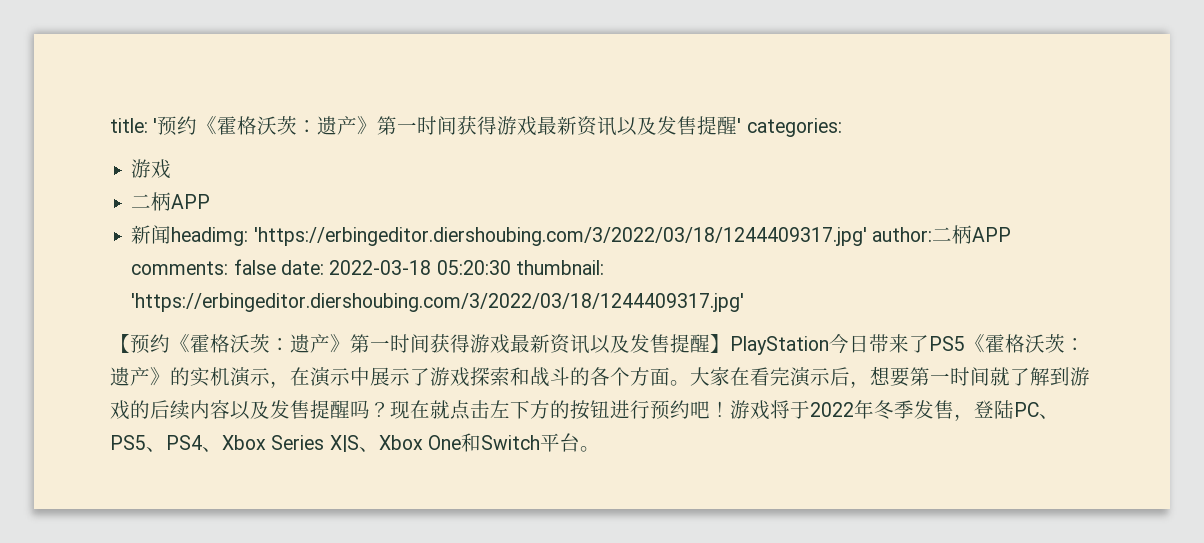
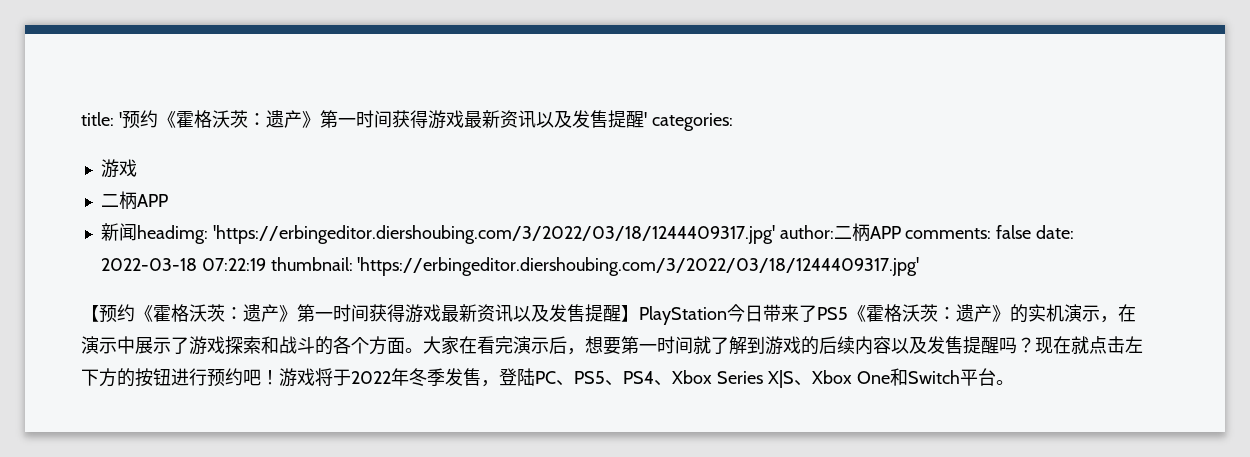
[436,260,511,275] 05:20:30 -> [201,258,266,271] 07:22:19

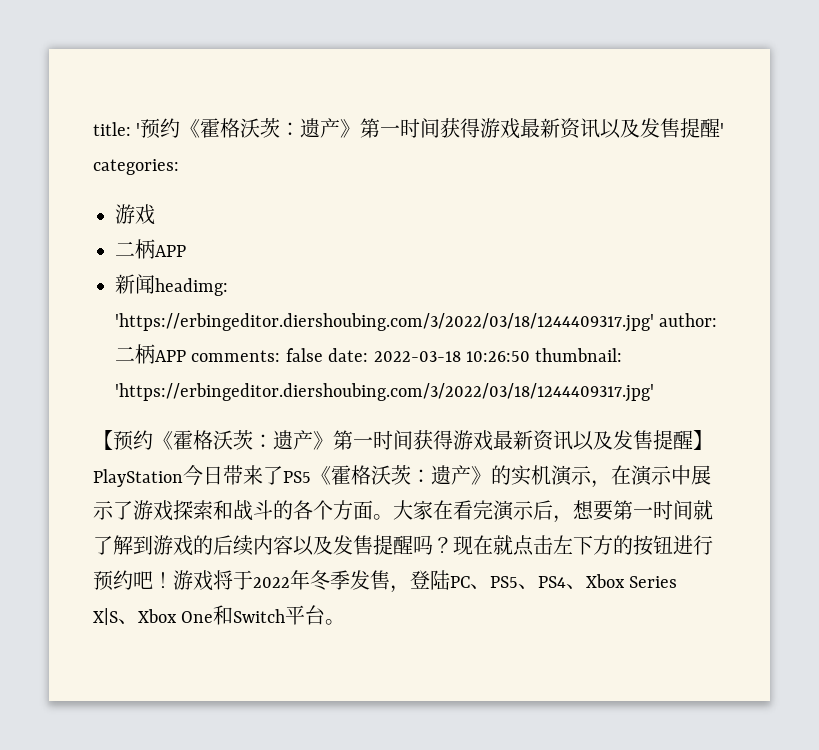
[201,258,266,271] 07:22:19 -> [466,351,530,362] 10:26:50

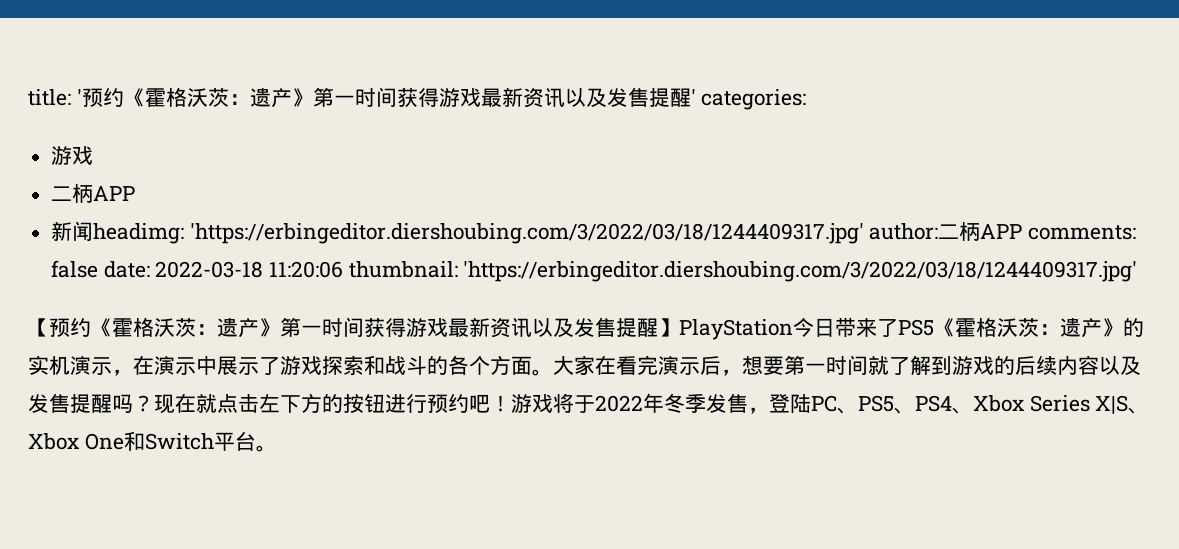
[466,351,530,362] 10:26:50 -> [269,261,344,278] 11:20:06

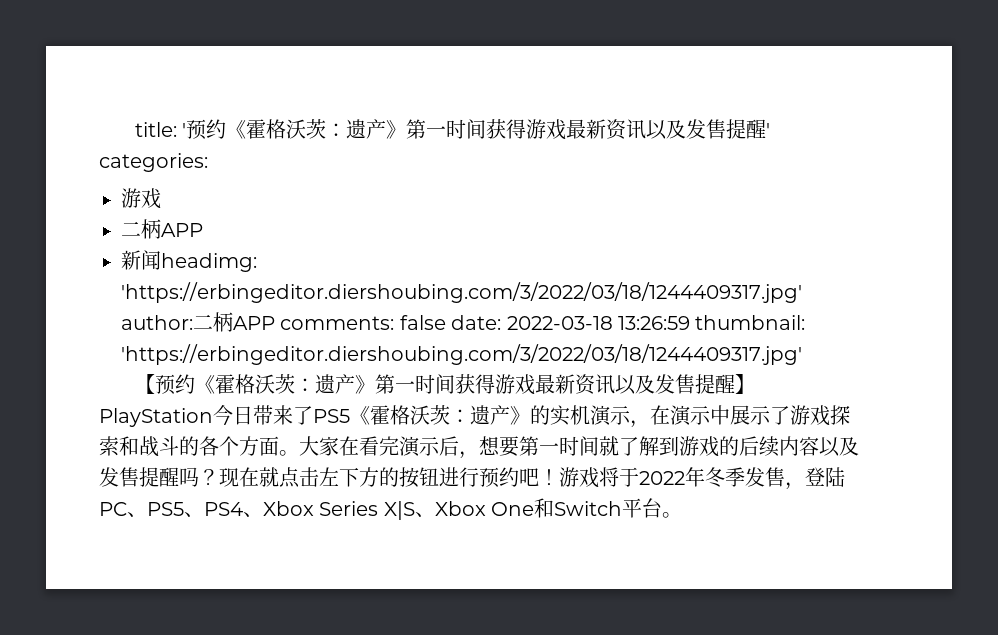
[269,261,344,278] 11:20:06 -> [617,316,690,330] 13:26:59

